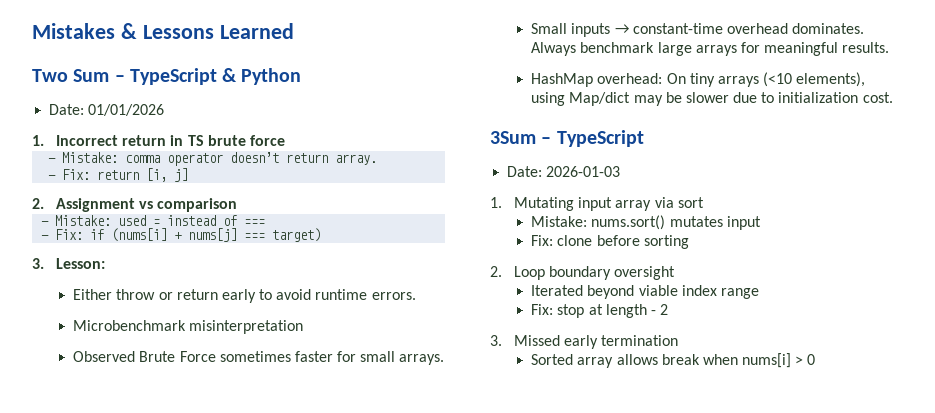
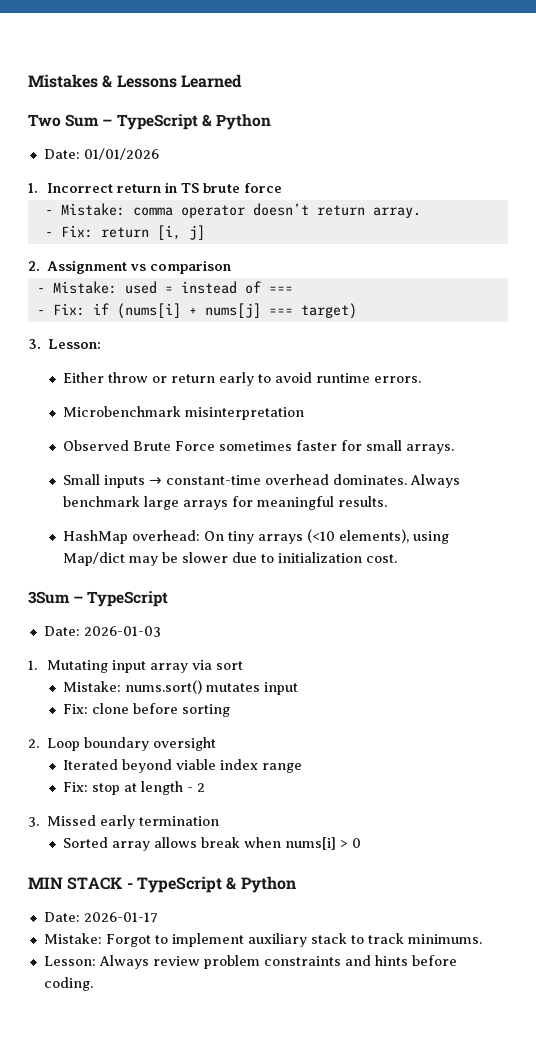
(816, 359) none -> [28,876,296,893] [43,912,158,923] [43,933,482,947] [43,955,457,969] [43,977,93,991] // MIN STACK - TypeScript & Python // Date: 2026-01-17 // Mistake: Forgot to implement auxiliary stack to track minimums. // Lesson: Always review problem constraints and hints before coding.

